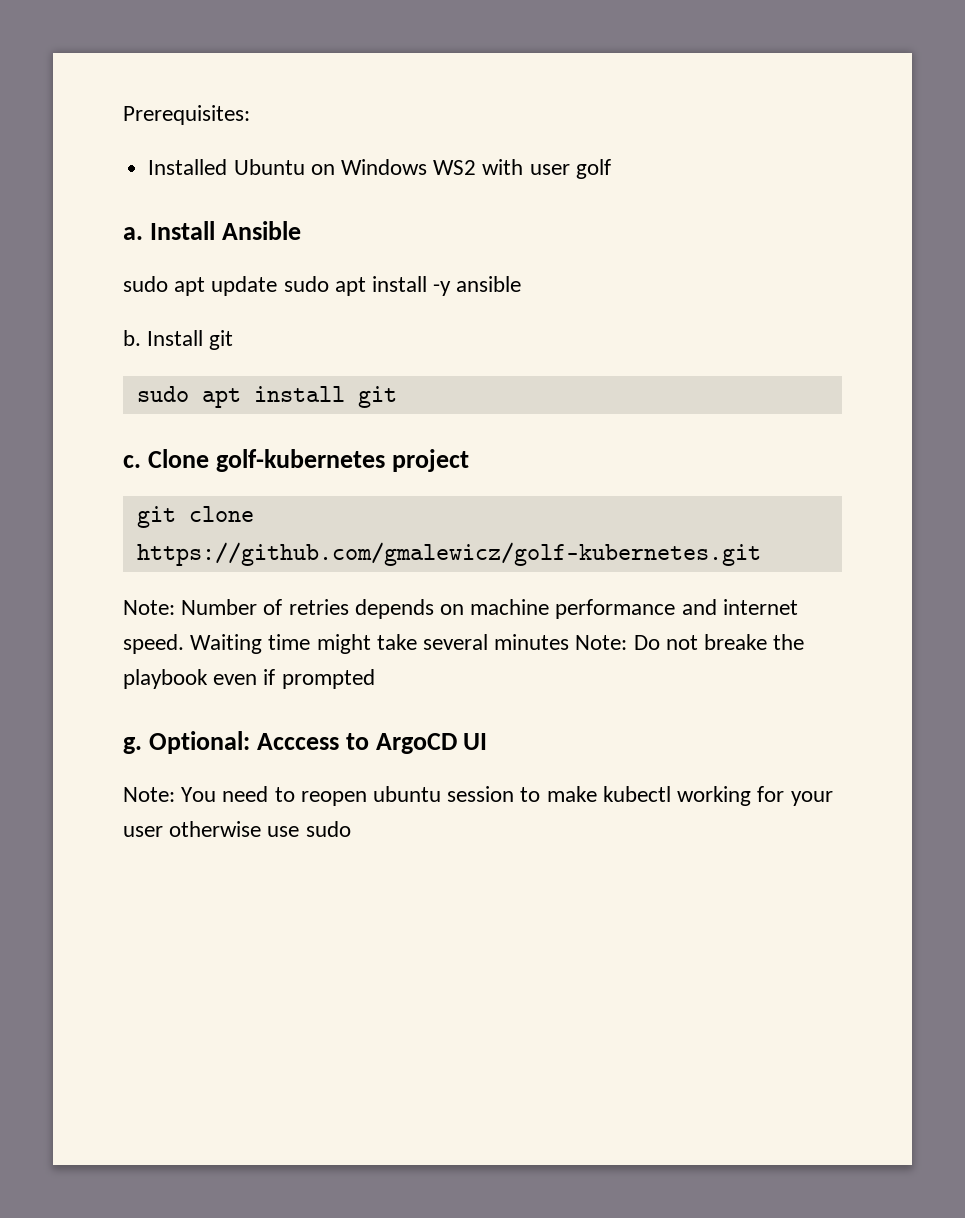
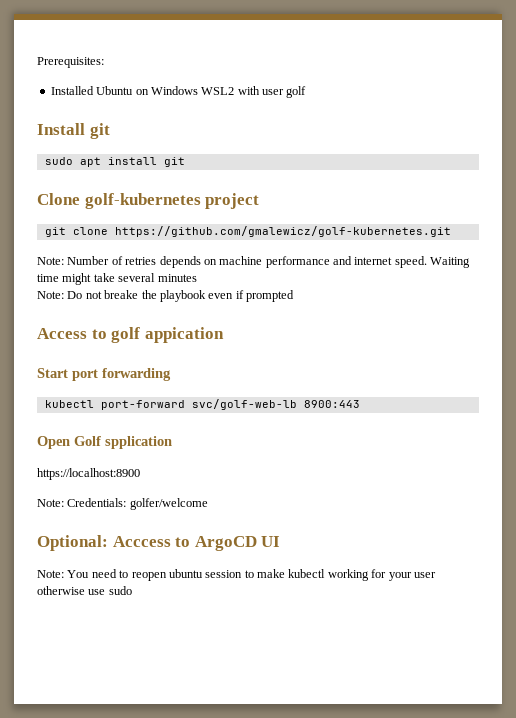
[433,160,477,175] WS2 -> [201,87,235,95] WSL2
[123,221,301,240] [123,276,522,296] [123,330,141,346] a. Install Ansible // sudo apt update sudo apt install -y ansible // b. -> (307, 92) none
[123,455,141,468] c. -> (185, 162) none
(570, 642) none -> (197, 278) //
[123,737,142,754] g. -> [37,327,224,343] [37,368,171,381] [44,399,360,410] [37,436,172,449] [37,468,140,480] [37,498,208,510] Access to golf appication // Start port forwarding // kubectl port-forward svc/golf-web-lb 8900:443 // Open Golf spplication // https://localhost:8900 // Note: Credentials: golfer/welcome //

